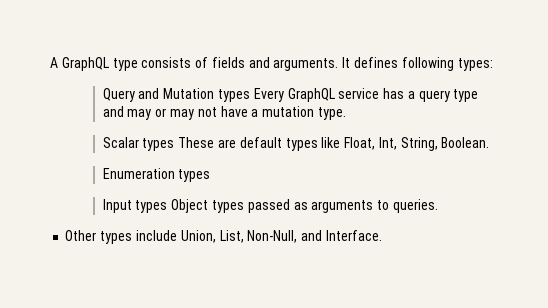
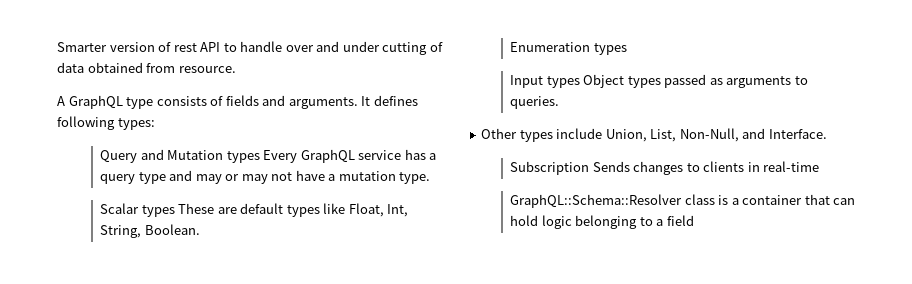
(50, 62) none -> [57,41,443,55] [57,62,236,73] Smarter version of rest API to handle over and under cutting of data obtained from resource. //
(382, 235) none -> [510,161,820,175] [510,194,856,208] [510,215,694,229] // Subscription Sends changes to clients in real-time // GraphQL::Schema::Resolver class is a container that can hold logic belonging to a field

